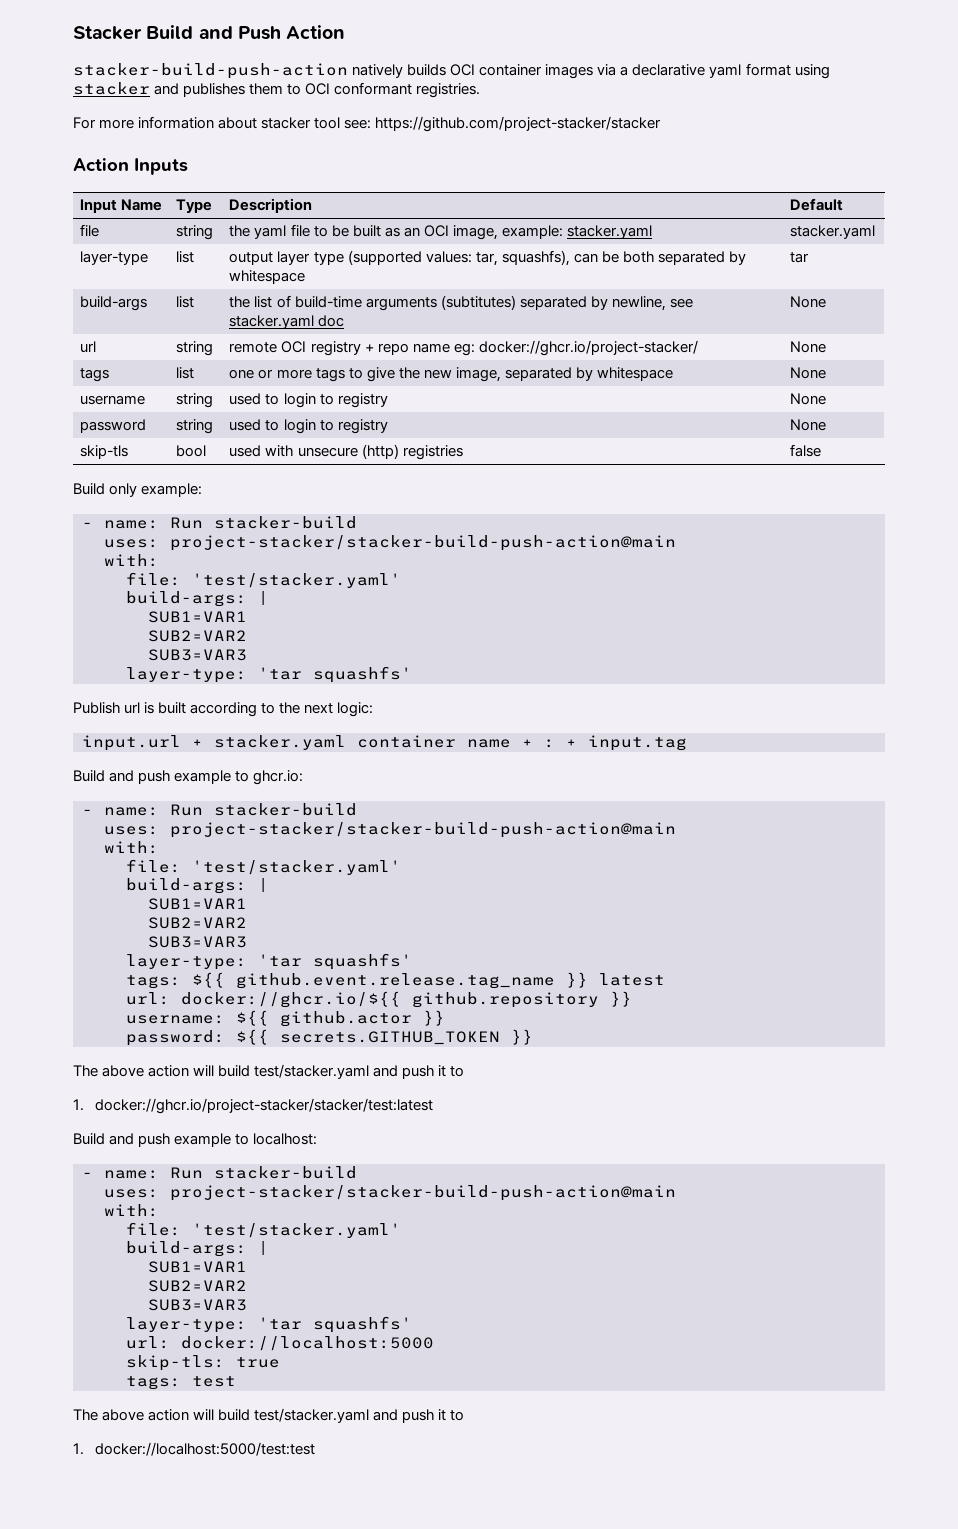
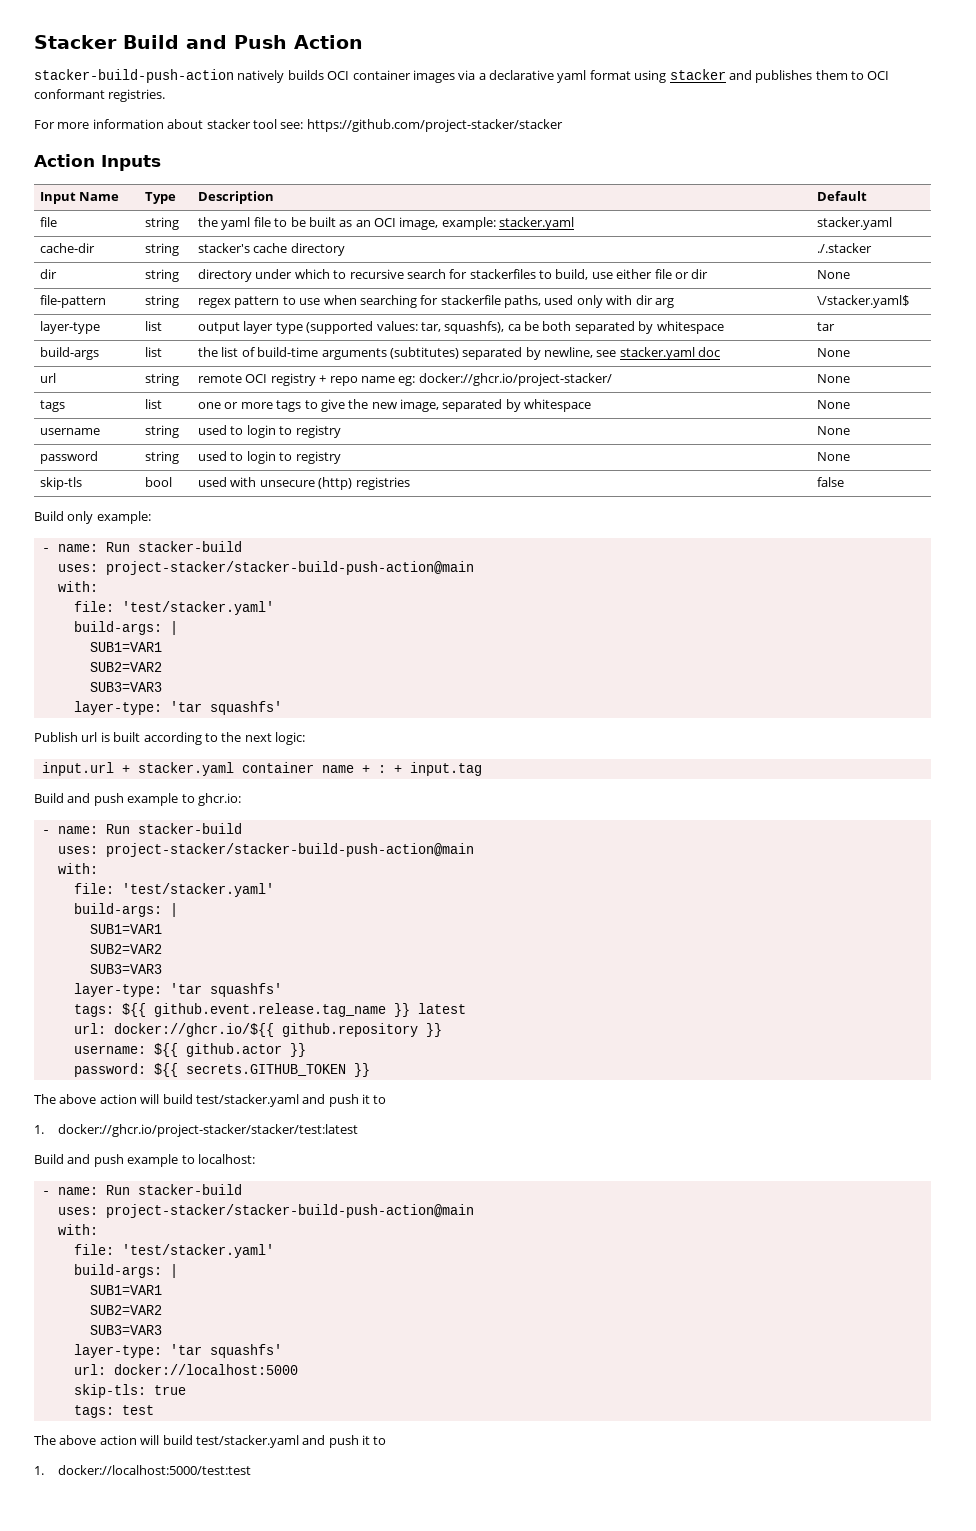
(876, 232) none -> [40,243,96,253] [145,243,180,256] [198,243,345,256] [817,243,873,253] [40,269,58,279] [145,269,180,282] [198,269,709,282] [817,270,851,279] [40,295,107,308] [145,295,180,308] [198,295,674,308] [817,295,910,308] // cache-dir | string | stacker's cache directory | ./.stacker // dir | string | directory under which to recursive search for stackerfiles to build, use either file or dir | None // file-pattern | string | regex pattern to use when searching for stackerfile paths, used only with dir arg | \/stacker.yaml$
[573,253,598,263] can -> [507,324,521,331] ca

